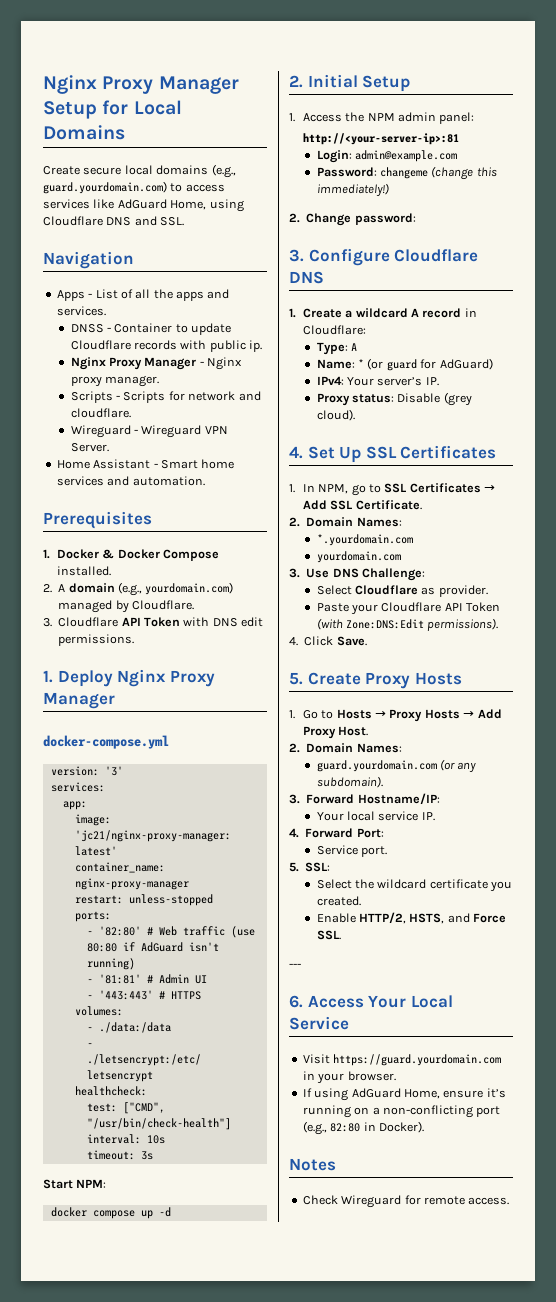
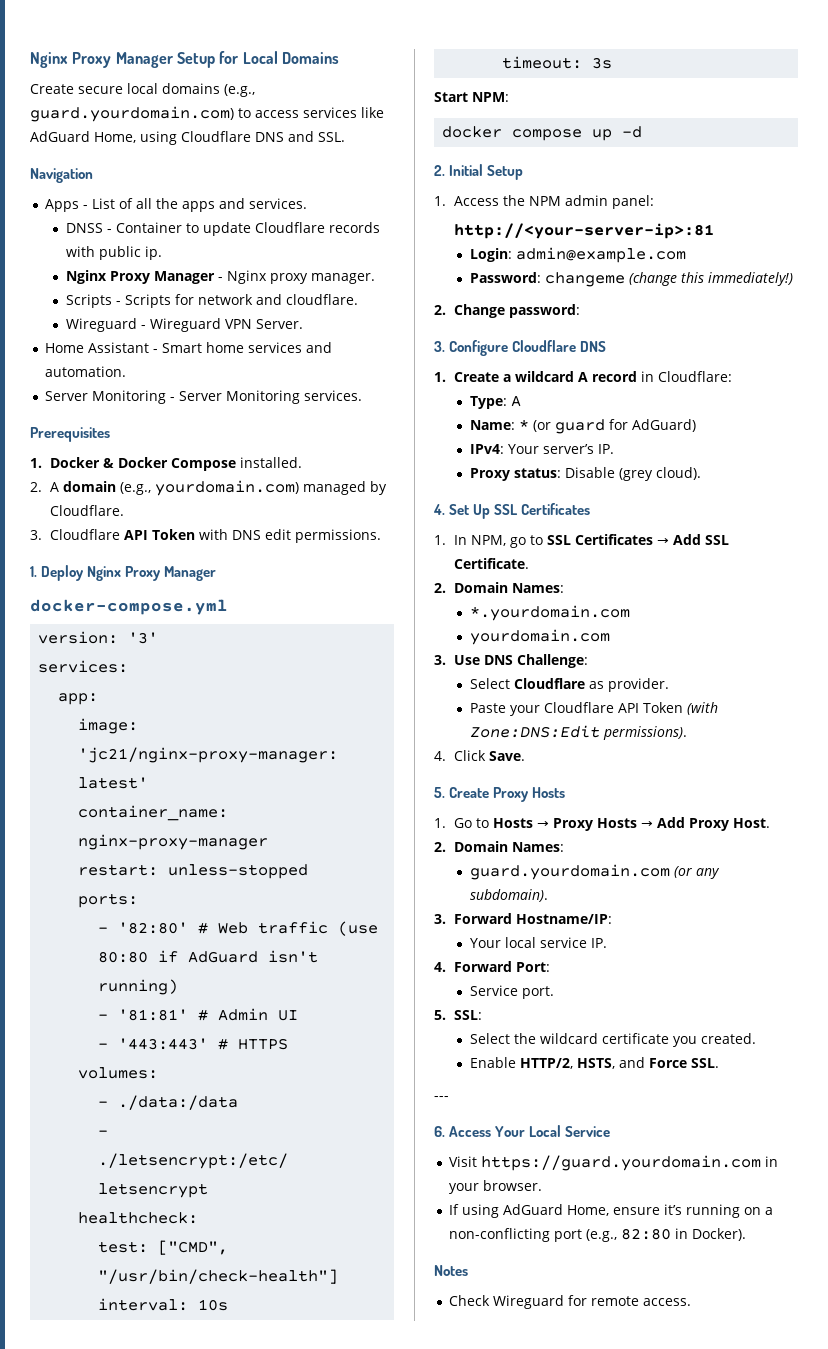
(205, 481) none -> [45,390,363,404] // Server Monitoring - Server Monitoring services.

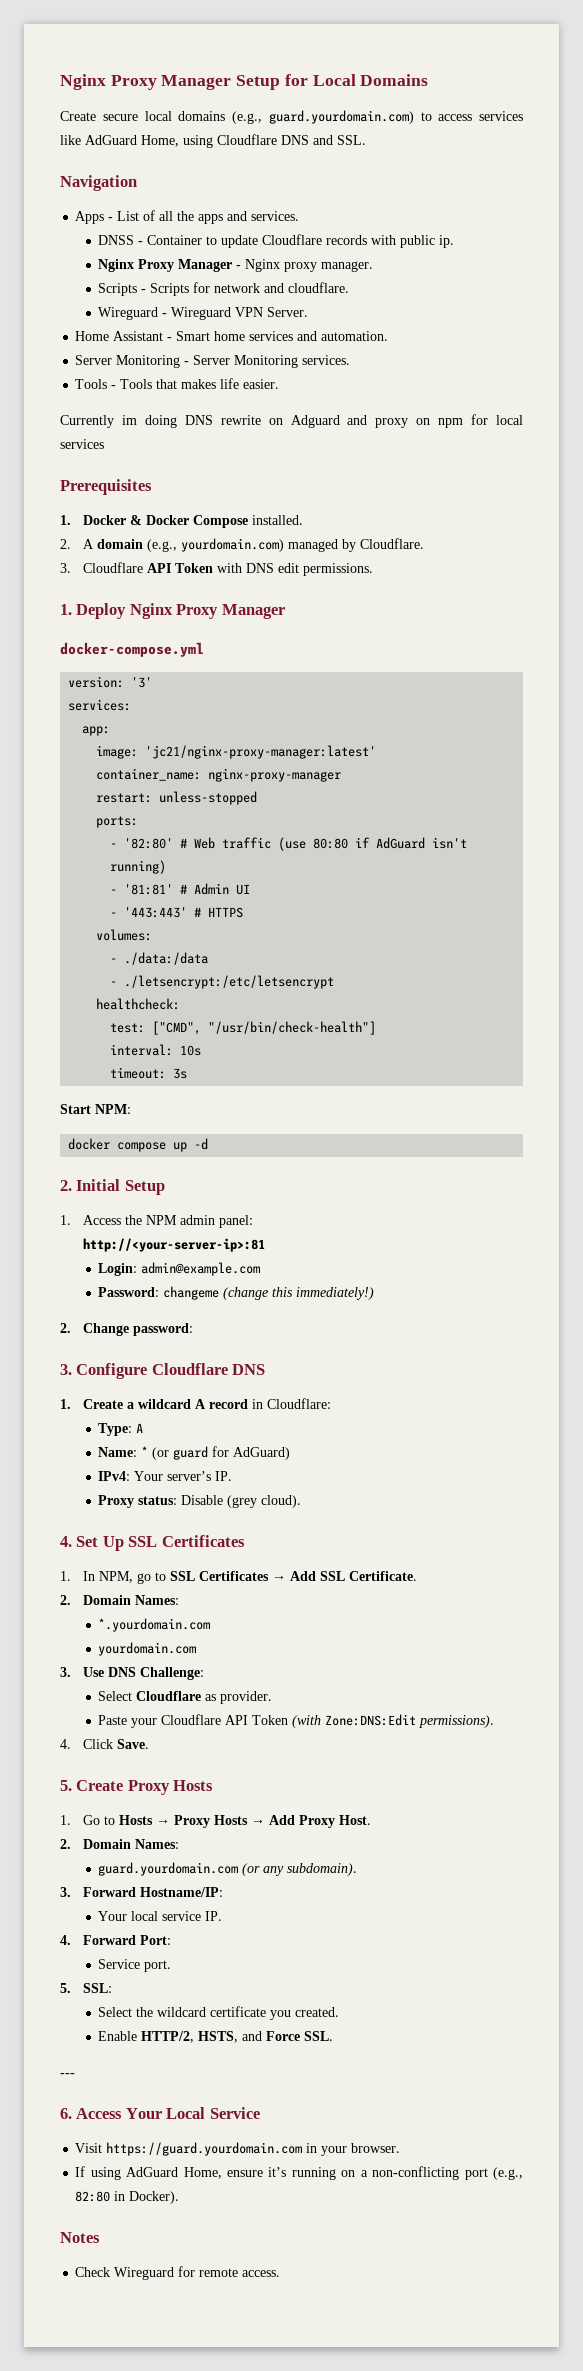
(363, 395) none -> [75,378,280,389] [60,414,524,428] [60,439,104,449] // Tools - Tools that makes life easier. // Currently im doing DNS rewrite on Adguard and proxy on npm for local services

